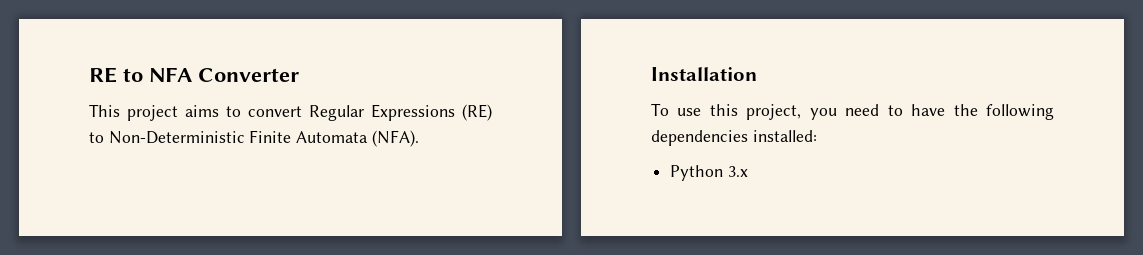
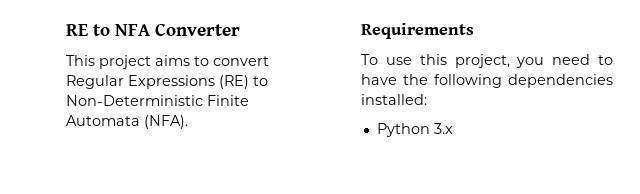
[651,67,757,81] Installation -> [361,23,474,39] Requirements

